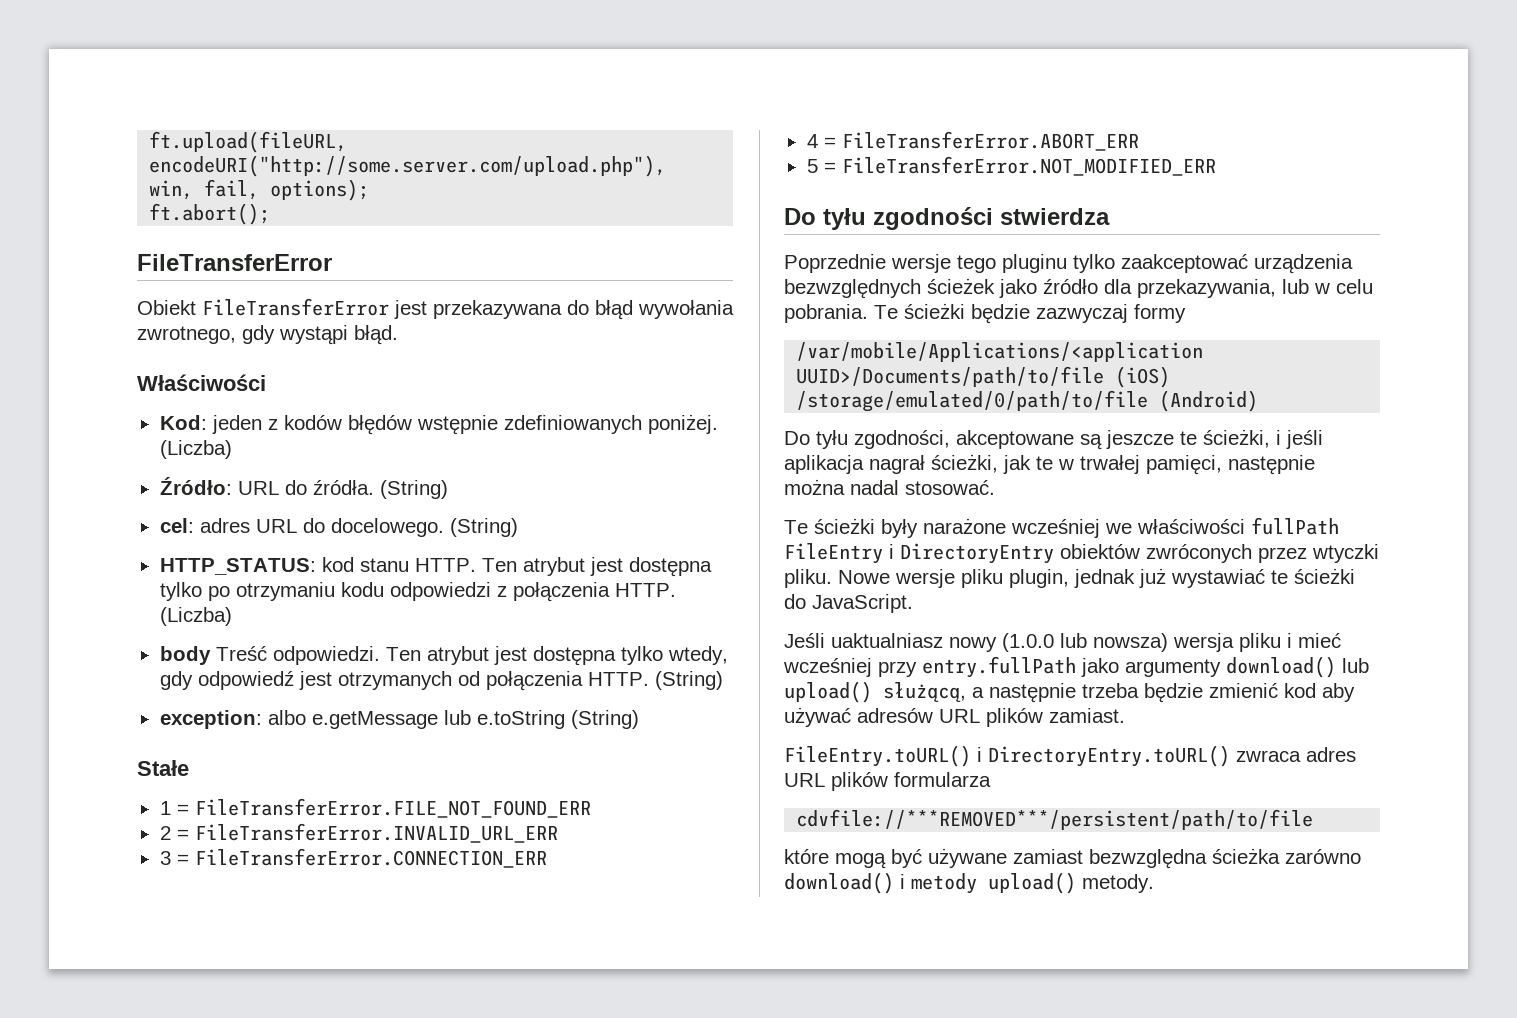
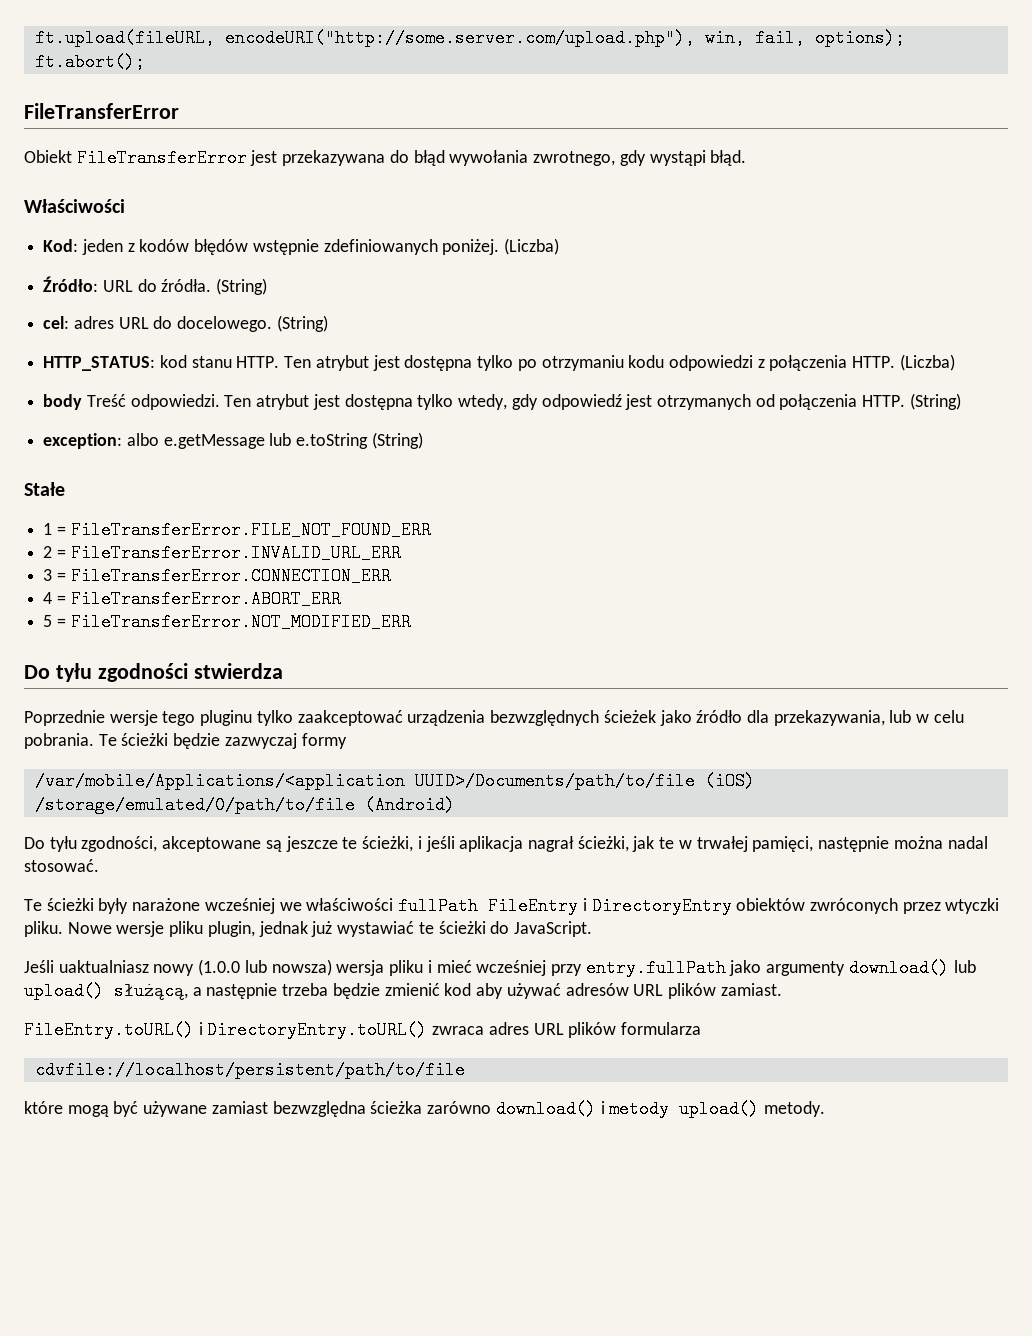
[796,809,1314,830] cdvfile://***REMOVED***/persistent/path/to/file -> [34,1061,465,1079] cdvfile://localhost/persistent/path/to/file

